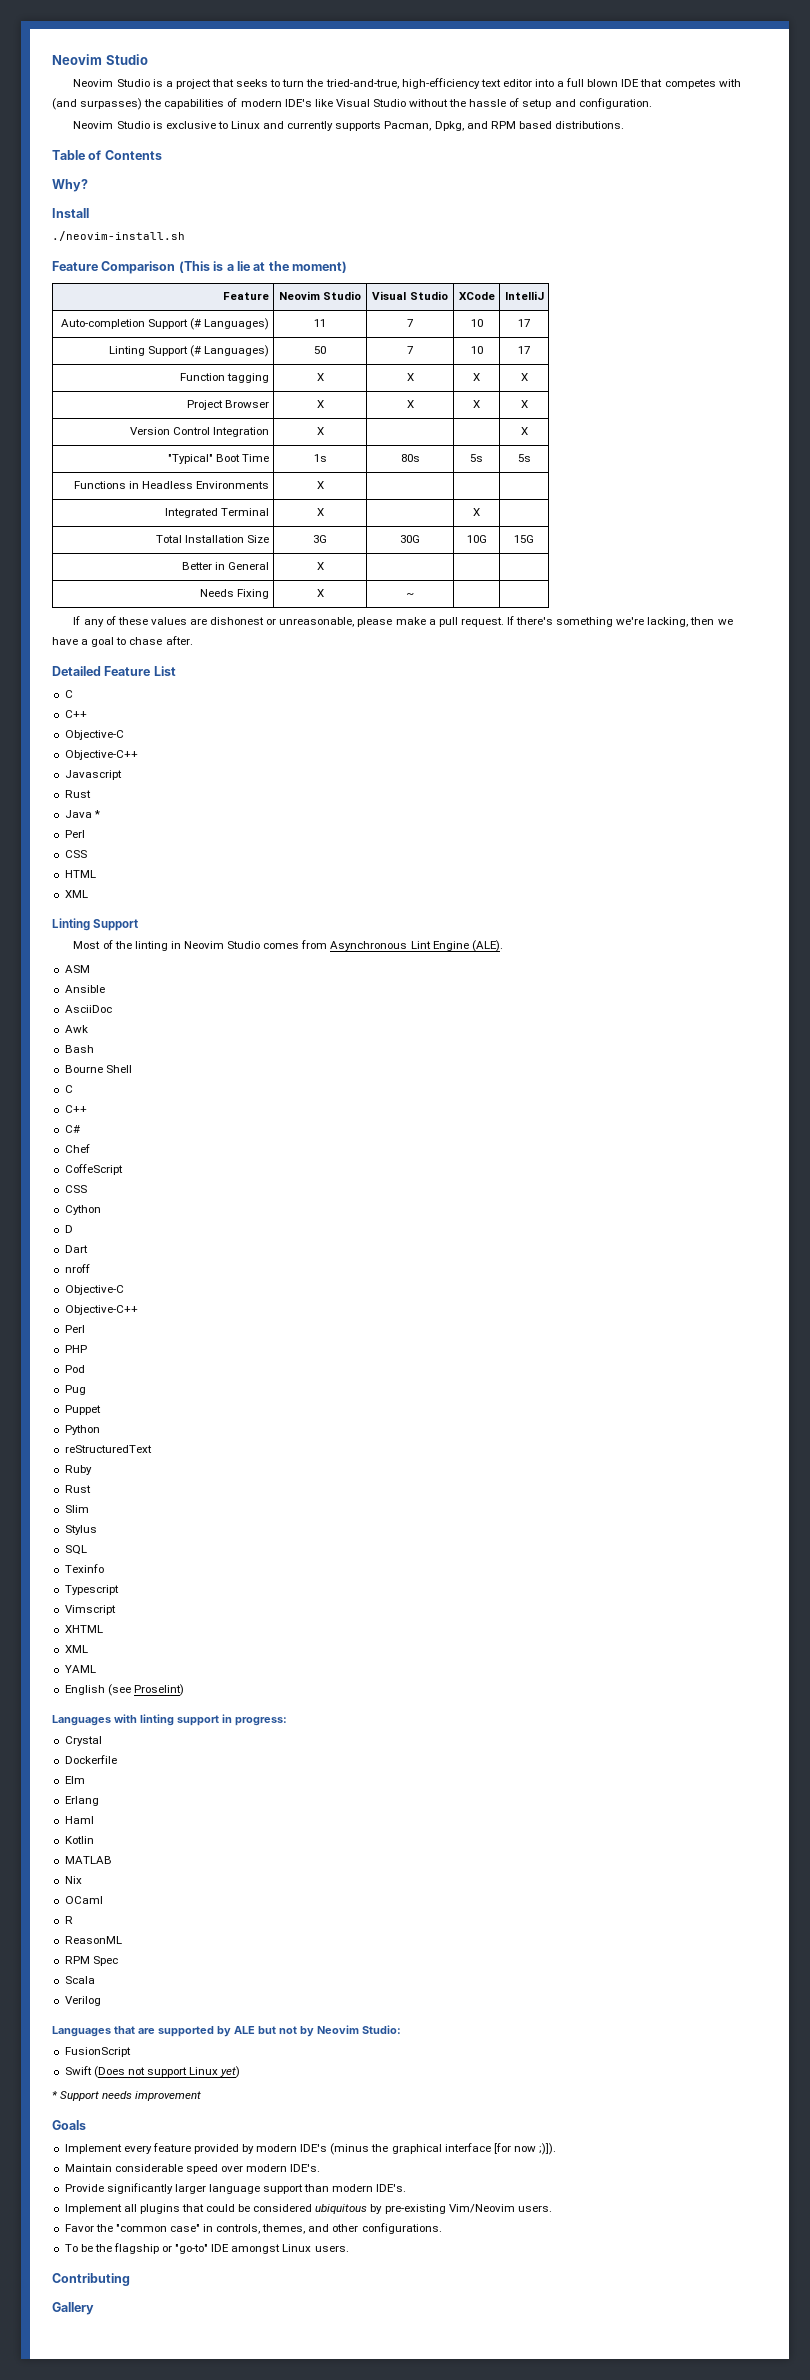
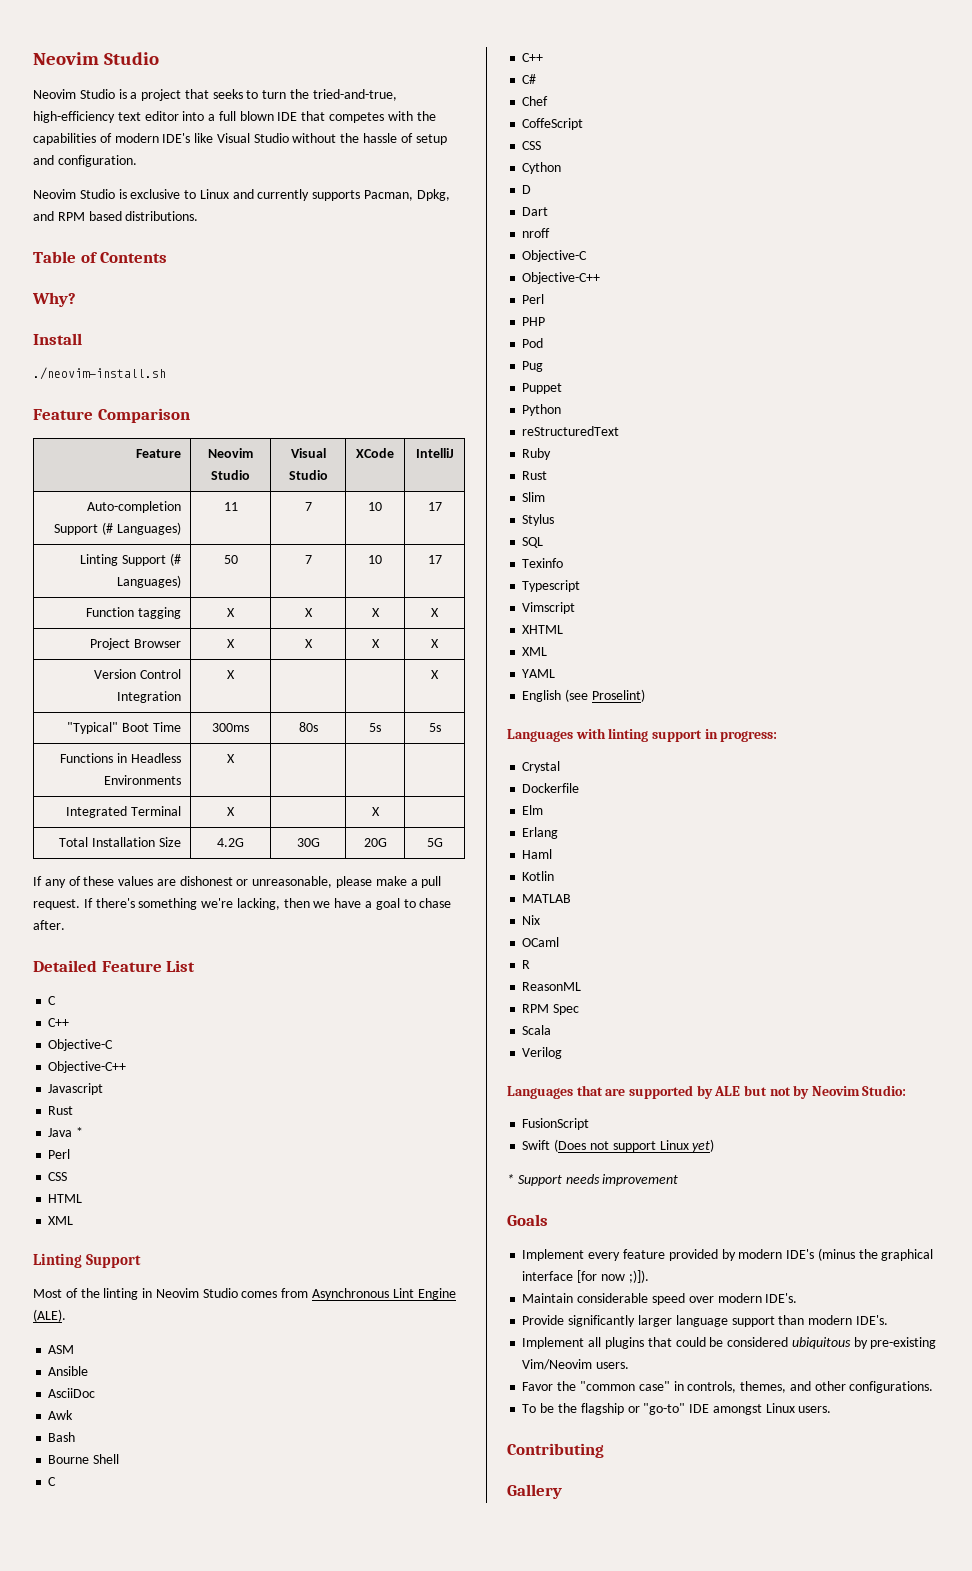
[52,98,143,110] (and surpasses) -> (413, 116) none
[178,261,347,273] (This is a lie at the moment) -> (190, 415) none
[313,454,327,462] 1s -> [212,723,249,732] 300ms
[313,535,327,543] 3G -> [217,838,244,847] 4.2G
[466,535,487,543] [514,535,534,543] [182,562,270,570] [316,562,324,570] [200,589,270,599] [316,589,324,597] [406,593,414,597] 10G | 15G // Better in General | X | | | // Needs Fixing | X | ~ | | -> [363,838,387,847] [426,838,443,847] 20G | 5G

